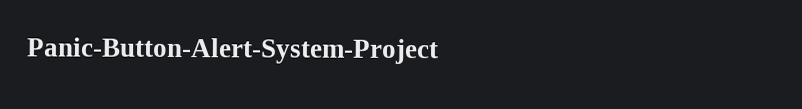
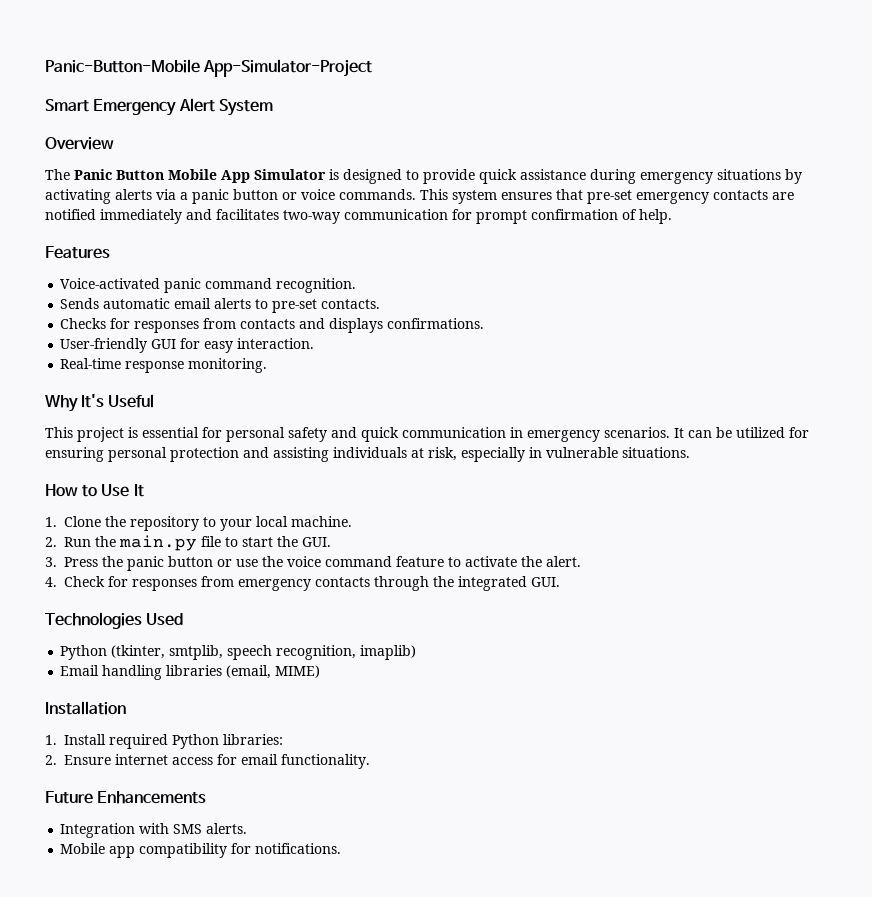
[26,37,439,65] Panic-Button-Alert-System-Project -> [45,59,373,77] [45,98,273,116] [45,137,114,150] [45,169,802,184] [45,189,794,204] [45,209,672,224] [45,246,110,259] [60,278,357,293] [60,298,381,313] [60,318,485,333] [60,338,315,353] [60,358,268,373] [45,394,155,412] [45,427,809,442] [45,447,690,462] [45,484,144,497] [45,516,352,531] [45,535,331,551] [45,556,581,571] [45,576,560,591] [45,612,184,629] [60,645,417,660] [60,665,321,680] [45,701,126,715] [45,734,283,749] [45,754,370,769] [45,791,207,804] [60,823,248,838] [60,843,342,858] Panic-Button-Mobile App-Simulator-Project // Smart Emergency Alert System // Overview // The Panic Button Mobile App Simulator is designed to provide quick assistance during emergency situations by activating alerts via a panic button or voice commands. This system ensures that pre-set emergency contacts are notified immediately and facilitates two-way communication for prompt confirmation of help. // Features // Voice-activated panic command recognition. // Sends automatic email alerts to pre-set contacts. // Checks for responses from contacts and displays confirmations. // User-friendly GUI for easy interaction. // Real-time response monitoring. // Why It's Useful // This project is essential for personal safety and quick communication in emergency scenarios. It can be utilized for ensuring personal protection and assisting individuals at risk, especially in vulnerable situations. // How to Use It // 1. Clone the repository to your local machine. // 2. Run the main.py file to start the GUI. // 3. Press the panic button or use the voice command feature to activate the alert. // 4. Check for responses from emergency contacts through the integrated GUI. // Technologies Used // Python (tkinter, smtplib, speech recognition, imaplib) // Email handling libraries (email, MIME) // Installation // 1. Install required Python libraries: // 2. Ensure internet access for email functionality. // Future Enhancements // Integration with SMS alerts. // Mobile app compatibility for notifications.

